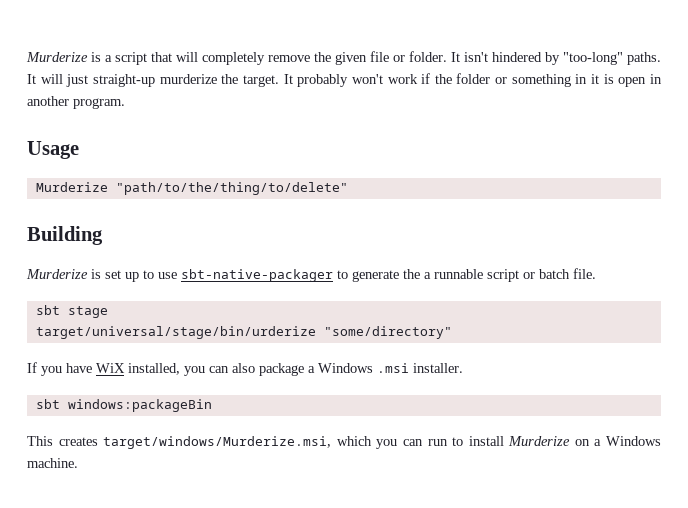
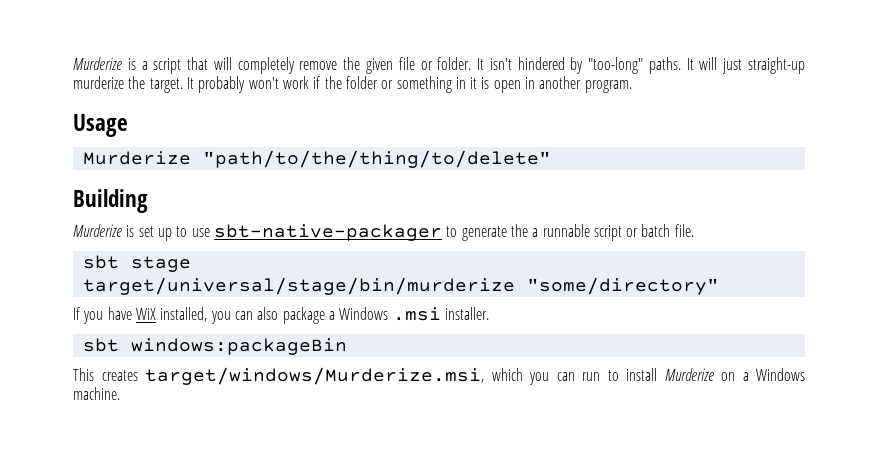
[35,326,316,339] target/universal/stage/bin/urderize -> [82,277,515,295] target/universal/stage/bin/murderize

